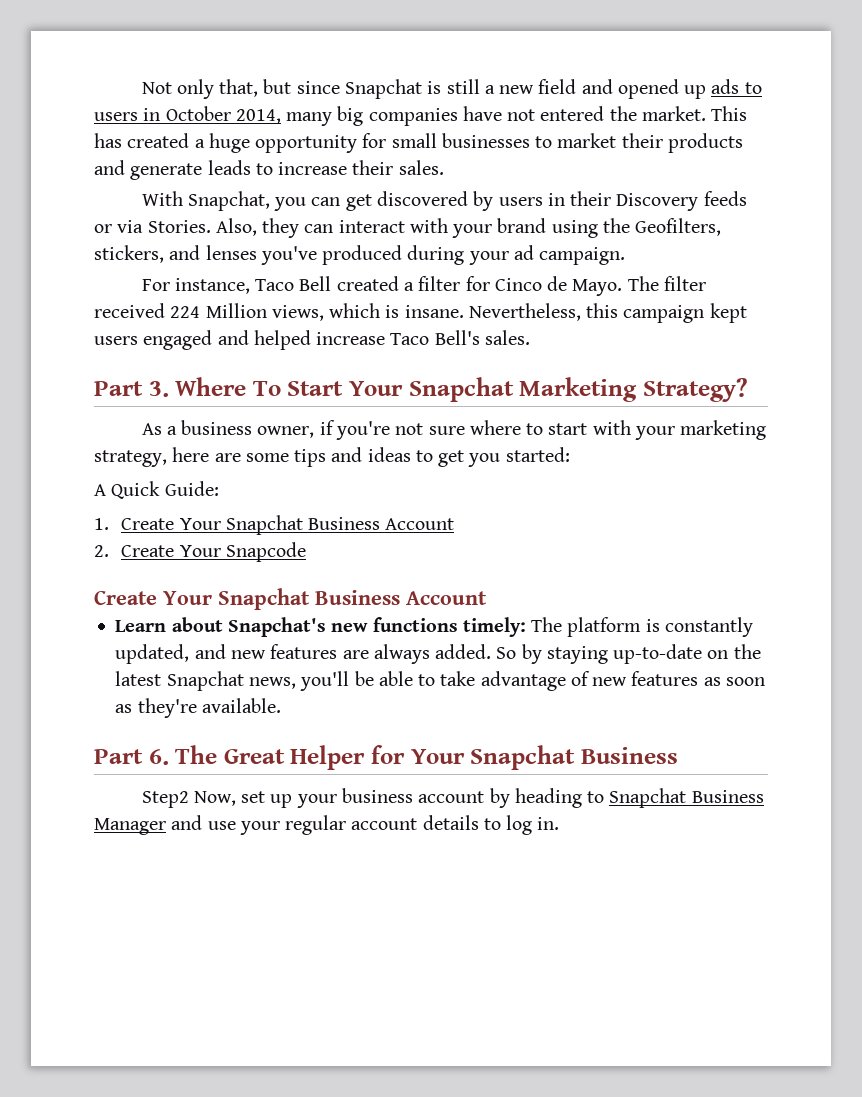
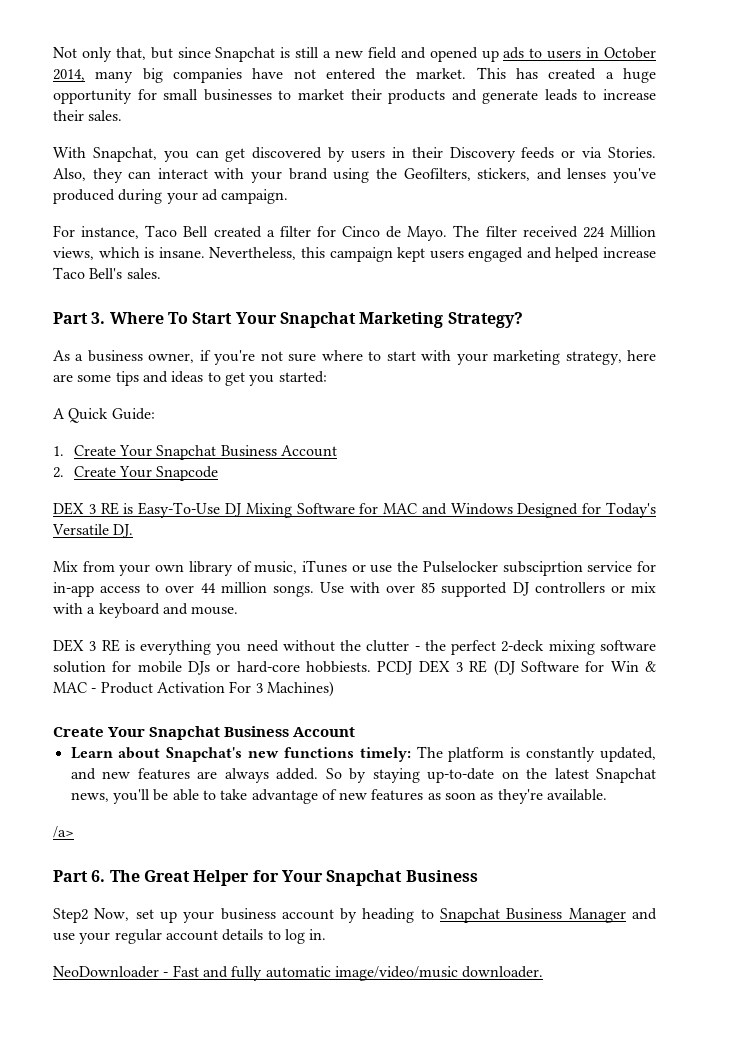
(306, 552) none -> [53,502,656,518] [52,524,134,538] [53,560,656,576] [53,582,656,597] [53,603,239,618] [53,639,656,655] [53,660,657,676] [53,681,334,697] // DEX 3 RE is Easy-To-Use DJ Mixing Software for MAC and Windows Designed for Today's Versatile DJ. // Mix from your own library of music, iTunes or use the Pulselocker subsciprtion service for in-app access to over 44 million songs. Use with over 85 supported DJ controllers or mix with a keyboard and mouse. // DEX 3 RE is everything you need without the clutter - the perfect 2-deck mixing software solution for mobile DJs or hard-core hobbiests. PCDJ DEX 3 RE (DJ Software for Win & MAC - Product Activation For 3 Machines)
(281, 705) none -> [53,826,74,838] // /a>
(560, 823) none -> [53,965,544,981] // NeoDownloader - Fast and fully automatic image/video/music downloader.

